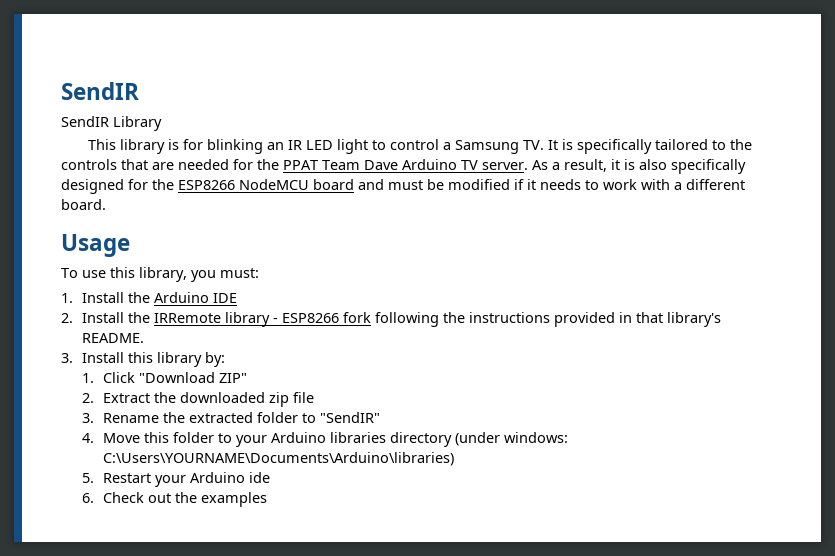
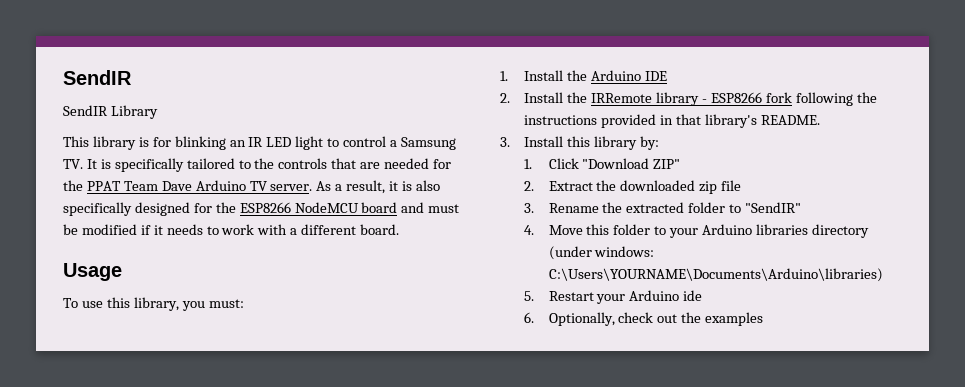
[103,492,145,503] Check -> [548,312,654,326] Optionally, check

